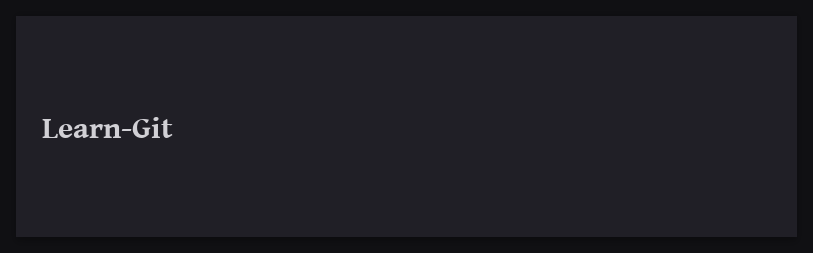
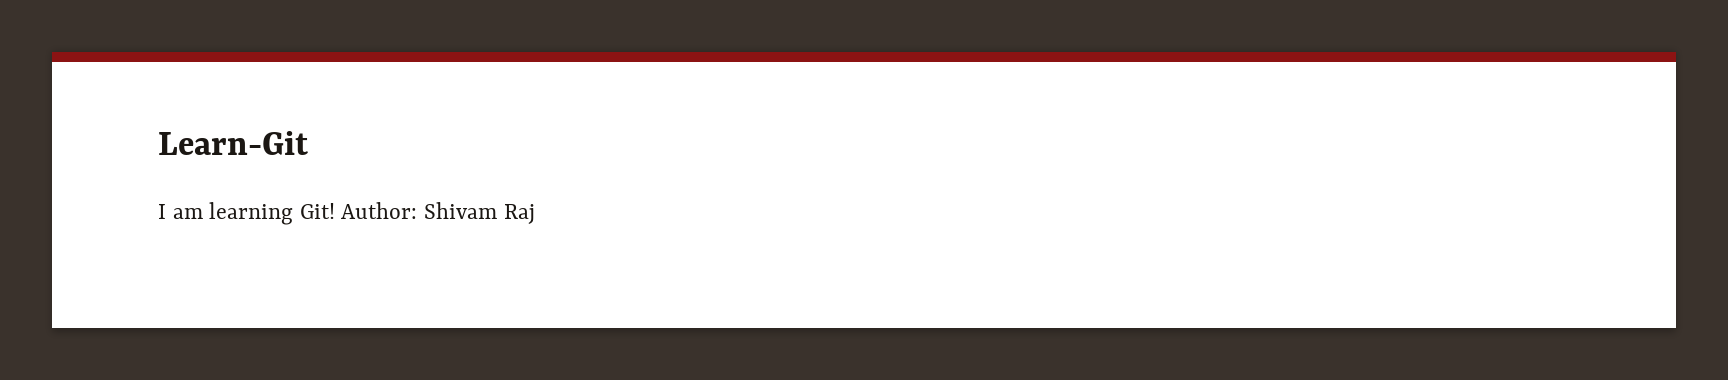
(173, 127) none -> [158,202,535,225] // I am learning Git! Author: Shivam Raj

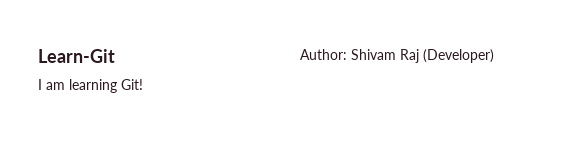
(335, 211) none -> (143, 84) //
(535, 214) none -> [423,49,494,63] (Developer)

